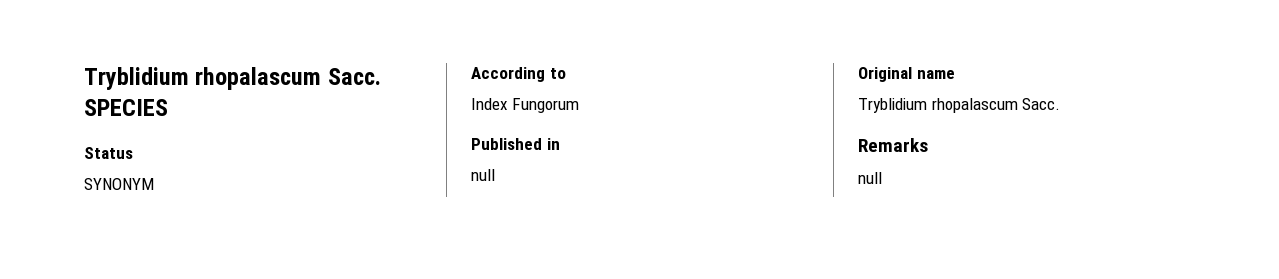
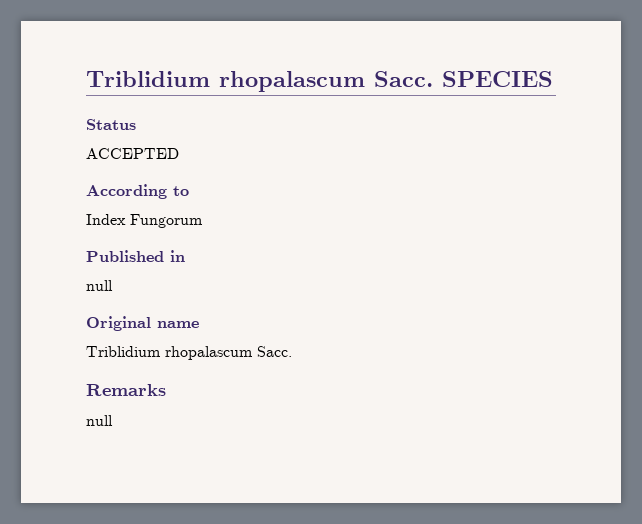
[84,67,189,90] Tryblidium -> [86,71,210,87] Triblidium
[84,178,154,190] SYNONYM -> [86,148,179,159] ACCEPTED
[858,98,927,113] Tryblidium -> [86,346,161,357] Triblidium

